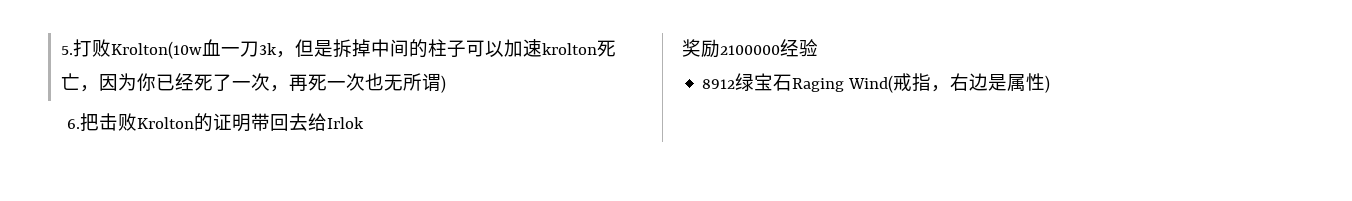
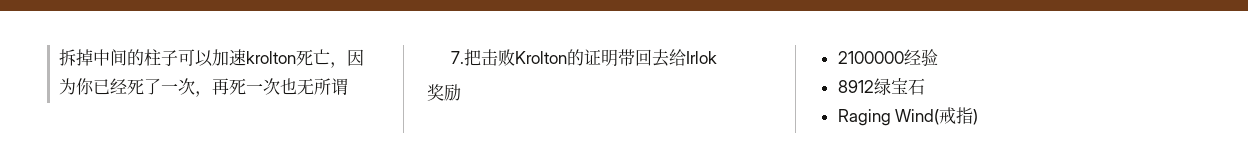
[60,39,333,59] 5.打败Krolton(10w血一刀3k，但是 -> (59, 57) none
[440,75,446,93] [66,119,80,129] ) // 6. -> [451,51,465,64] // 7.
(720, 48) none -> (461, 92) //
(793, 82) none -> (925, 86) //
[931,73,1046,92] ，右边是属性 -> (974, 115) none

